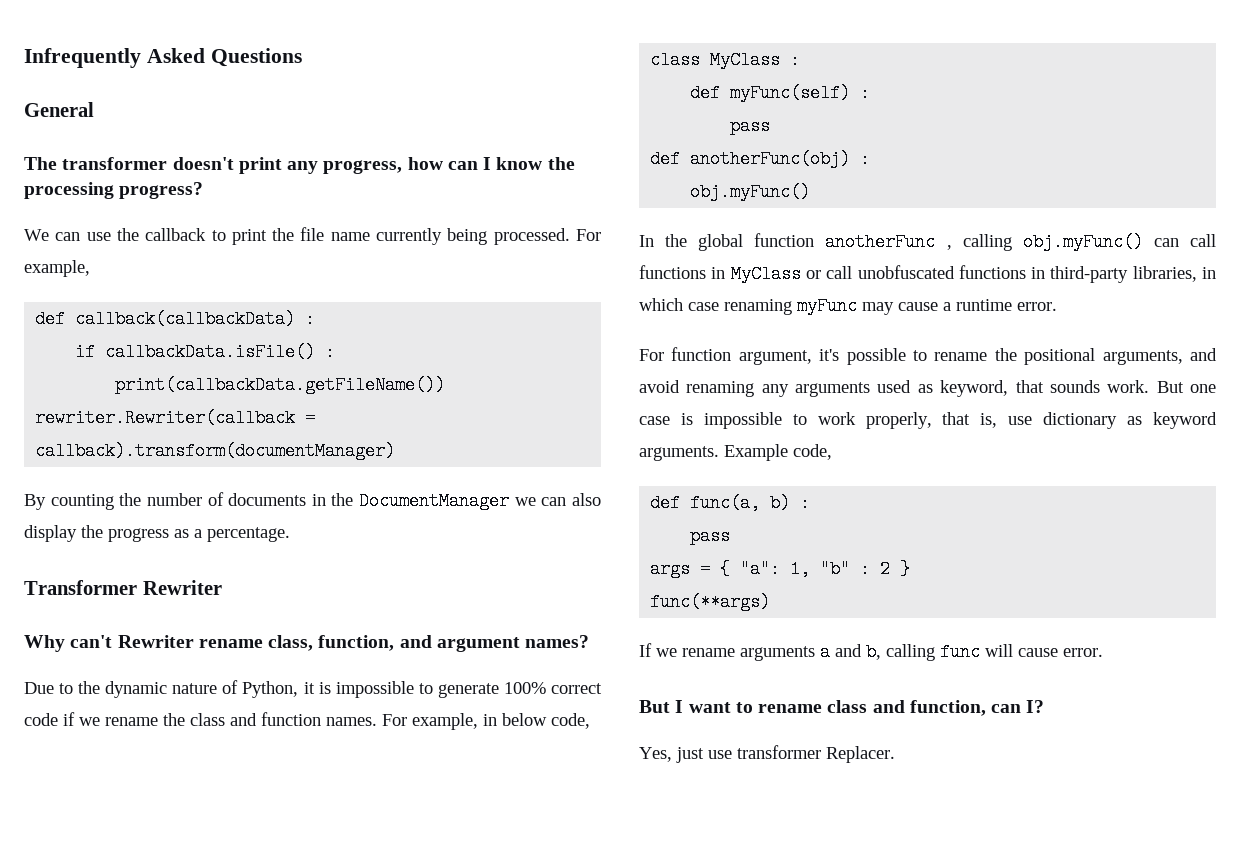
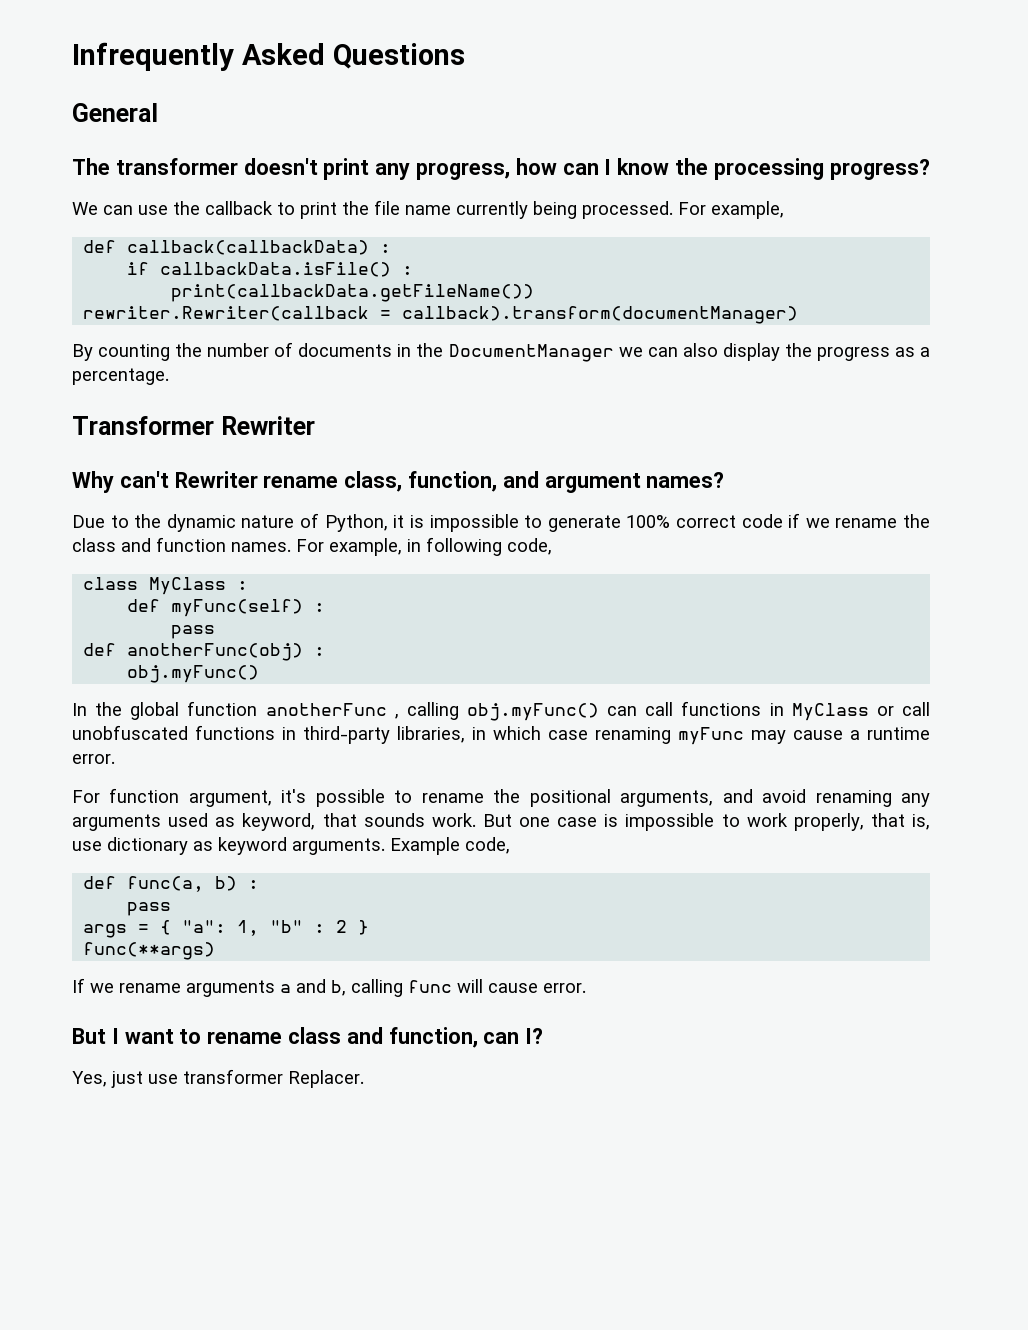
[502,713,547,726] below -> [426,537,502,556] following

